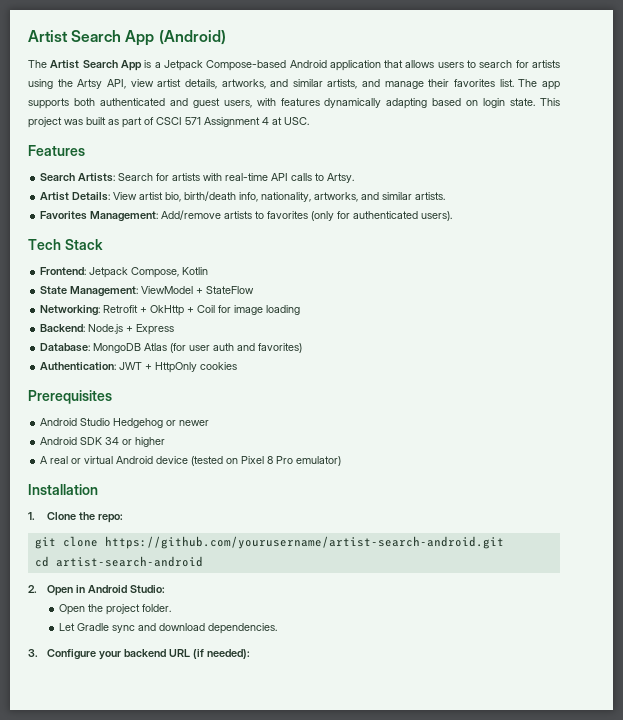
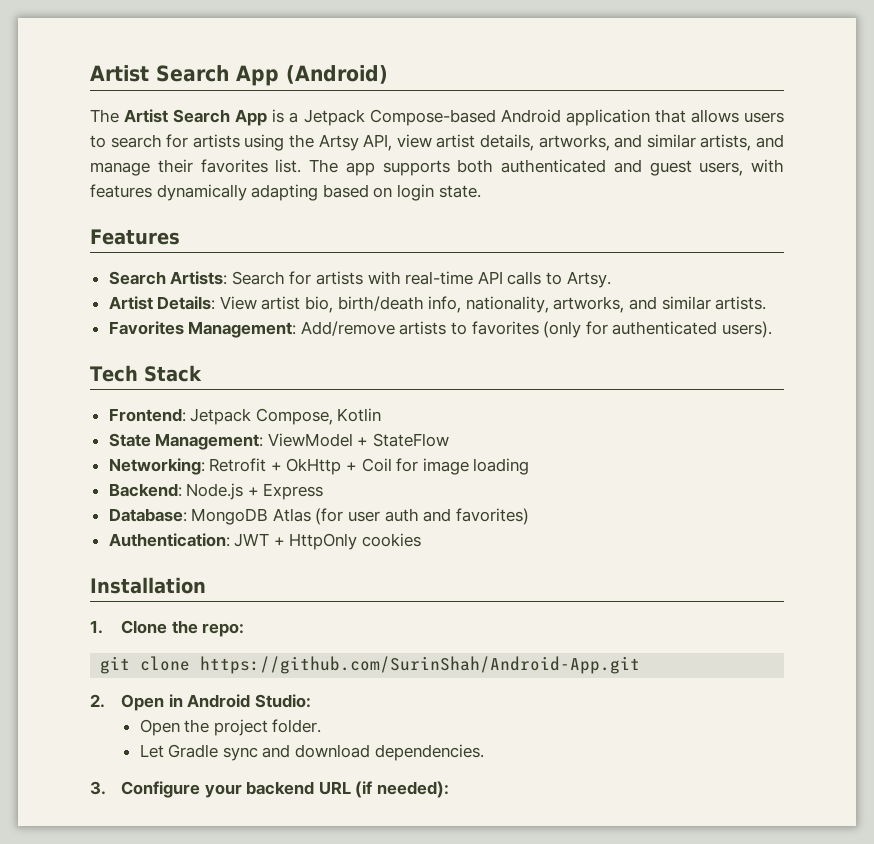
[540,98,560,106] [28,117,309,128] This project was built as part of CSCI 571 Assignment 4 at USC. -> (481, 191) none
[28,390,112,404] [40,418,210,428] [40,437,166,447] [40,456,342,466] // Prerequisites // Android Studio Hedgehog or newer // Android SDK 34 or higher // A real or virtual Android device (tested on Pixel 8 Pro emulator) -> (422, 540) none
[104,536,504,549] [34,556,203,567] https://github.com/yourusername/artist-search-android.git // cd artist-search-android -> [200,656,641,674] https://github.com/SurinShah/Android-App.git

